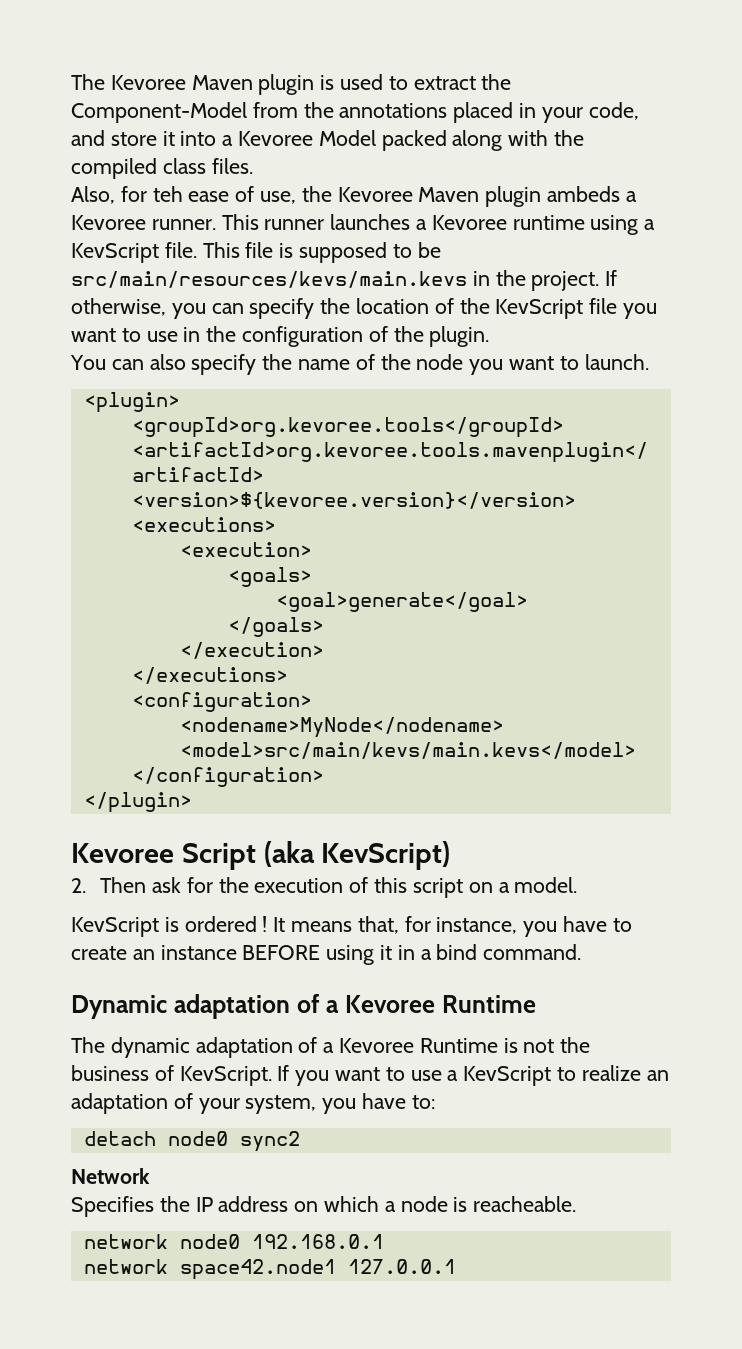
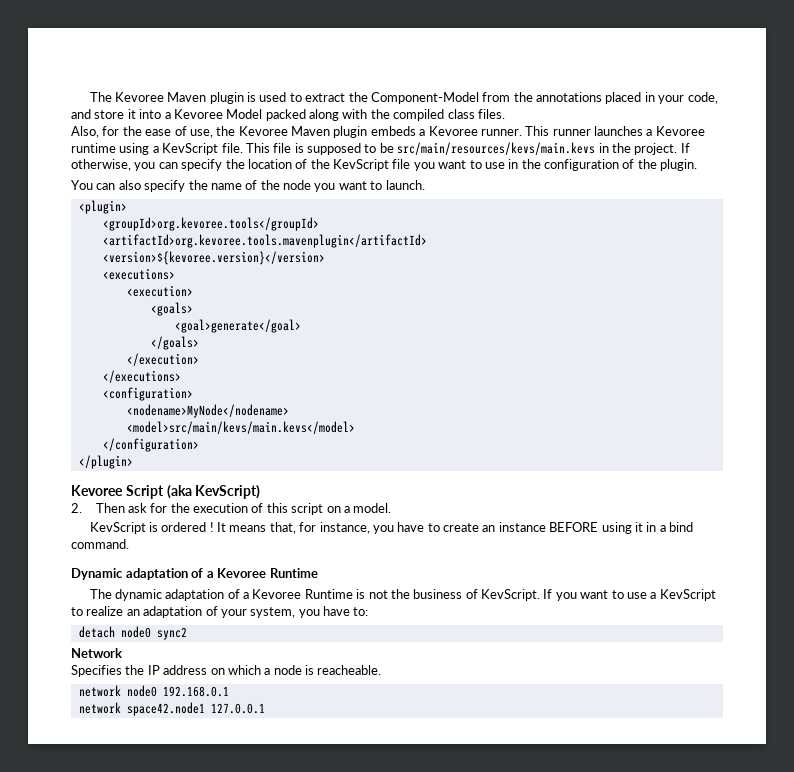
[152,186,183,202] teh -> [122,126,142,136] the
[547,186,621,202] ambeds -> [370,126,416,136] embeds

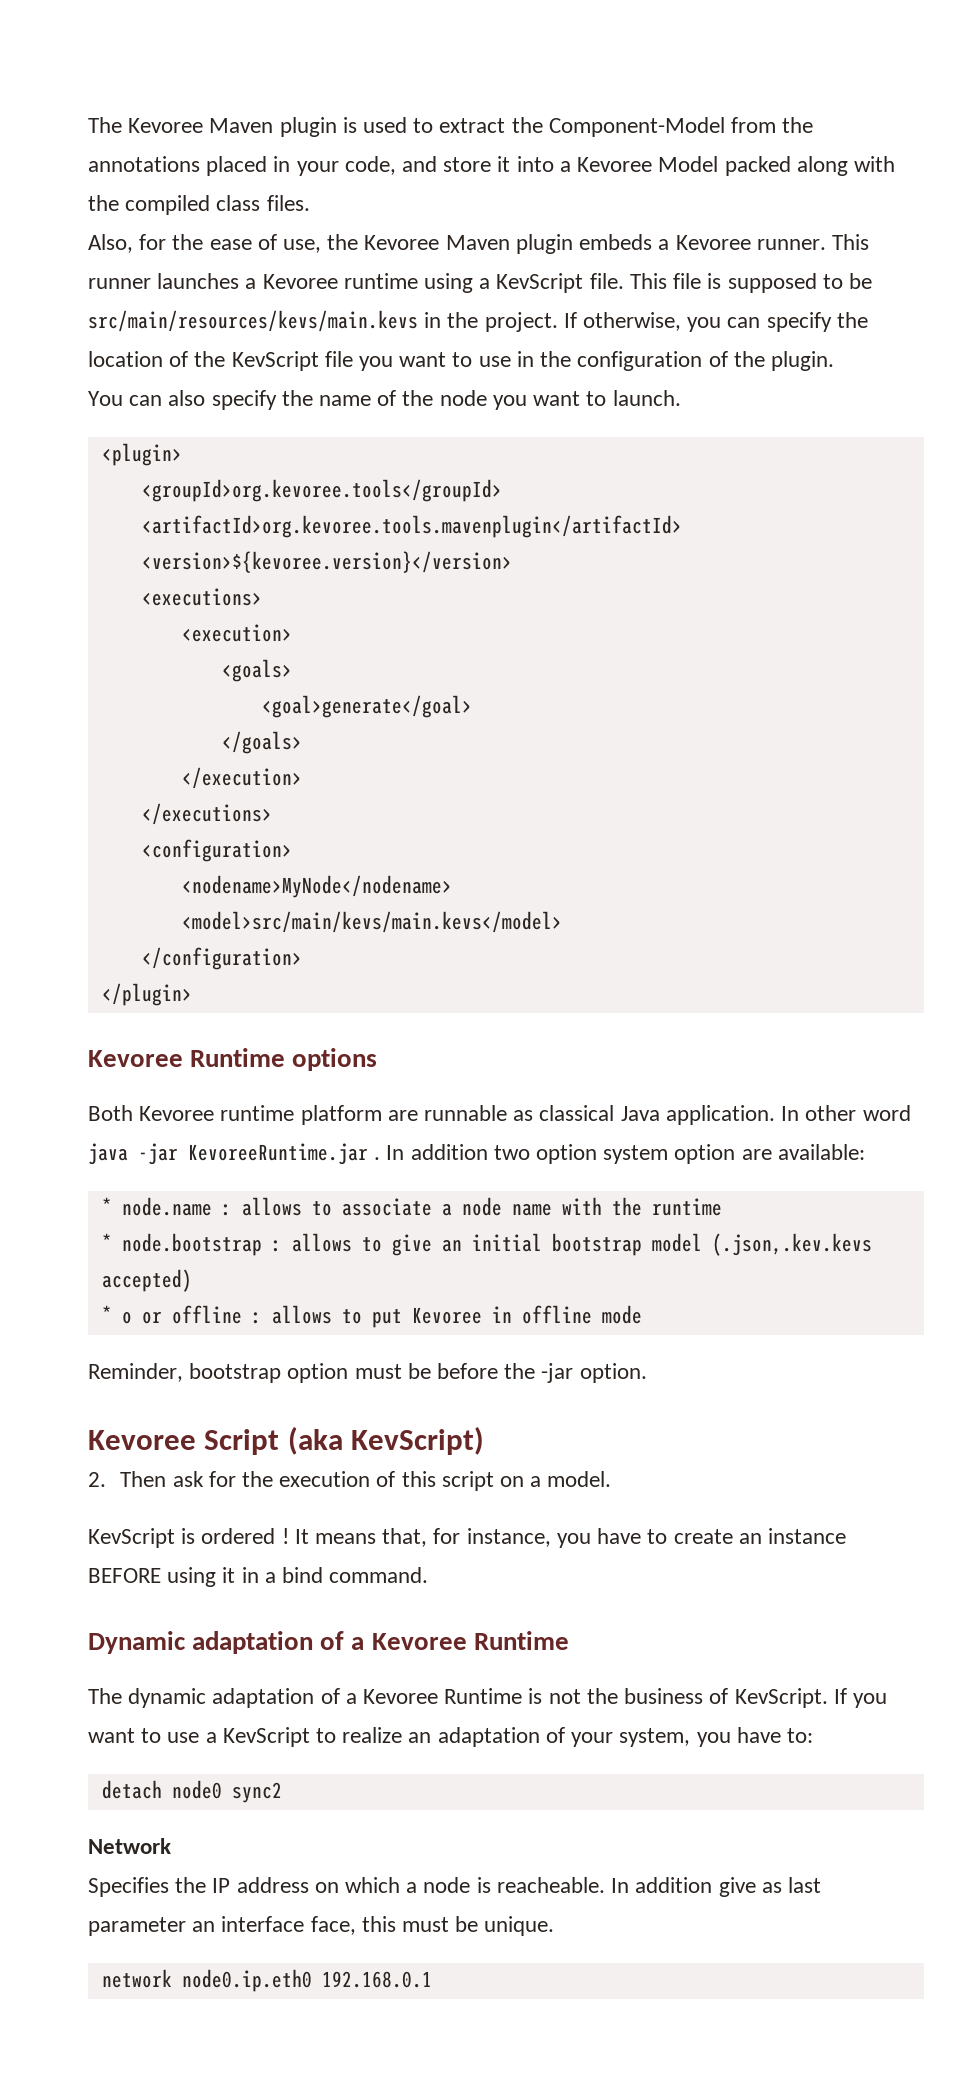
(133, 462) none -> [88,1048,378,1071] [88,1105,911,1125] [88,1143,865,1165] [101,1197,722,1216] [101,1233,872,1256] [101,1269,192,1292] [101,1305,642,1328] [88,1363,647,1383] // Kevoree Runtime options // Both Kevoree runtime platform are runnable as classical Java application. In other word java -jar KevoreeRuntime.jar . In addition two option system option are available: // * node.name : allows to associate a node name with the runtime // * node.bootstrap : allows to give an initial bootstrap model (.json,.kev.kevs accepted) // * o or offline : allows to put Kevoree in offline mode // Reminder, bootstrap option must be before the -jar option.
[78,685,157,697] // network node0 -> [611,1877,821,1897] [88,1916,555,1936] [101,1969,312,1992] In addition give as last parameter an interface face, this must be unique. // network node0.ip.eth0
[78,702,265,716] // network space42.node1 127.0.0.1 -> (432, 1979) none

